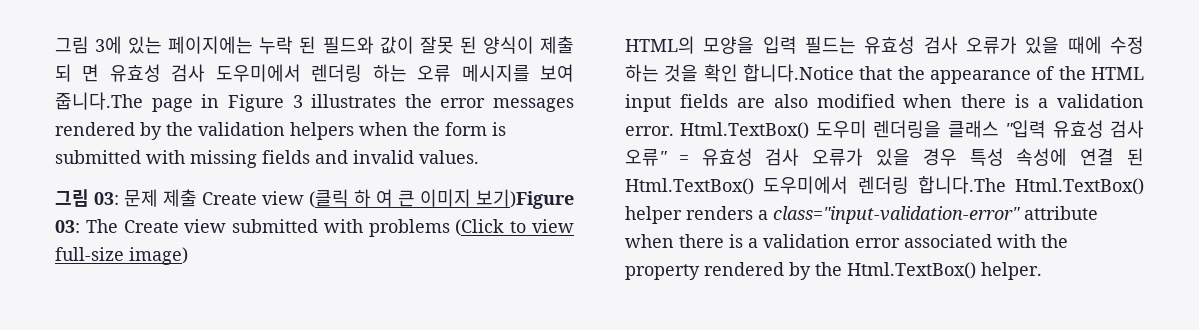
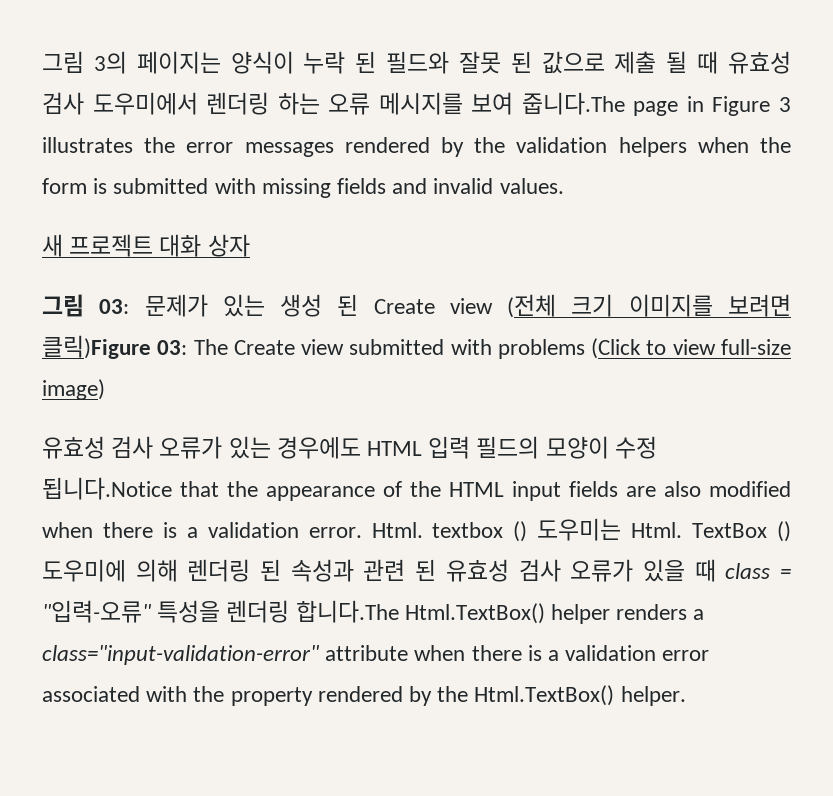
[55,36,254,54] 그림 3에 있는 페이지에는 -> [42,51,294,74] 그림 3의 페이지는 양식이
[379,36,414,54] 값이 -> (450, 62) none
[482,36,574,54] [55,64,100,82] 양식이 제출 되 면 -> [541,51,719,74] 값으로 제출 될 때
[55,189,574,209] 그림 03: 문제 제출 Create view (클릭 하 여 큰 이미지 보기)Figure -> [42,234,250,257] [42,294,791,318] [42,335,151,359] 새 프로젝트 대화 상자 // 그림 03: 문제가 있는 생성 된 Create view (전체 크기 이미지를 보려면 클릭)Figure
[625,36,1144,54] [625,64,854,82] HTML의 모양을 입력 필드는 유효성 검사 오류가 있을 때에 수정 하는 것을 확인 합니다.Notice -> [42,436,657,459] [42,477,172,500] 유효성 검사 오류가 있는 경우에도 HTML 입력 필드의 모양이 수정 됩니다.Notice
[680,120,1144,139] [625,148,1144,166] [625,176,849,195] Html.TextBox() 도우미 렌더링을 클래스 "입력 유효성 검사 오류" = 유효성 검사 오류가 있을 경우 특성 속성에 연결 된 Html.TextBox() 도우미에서 -> [371,518,791,542] [42,559,792,582] [42,600,221,623] Html. textbox () 도우미는 Html. TextBox () 도우미에 의해 렌더링 된 속성과 관련 된 유효성 검사 오류가 있을 때 class = "입력-오류" 특성을

